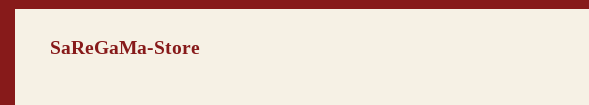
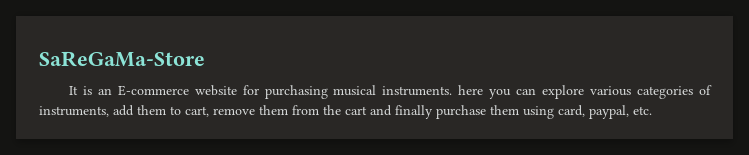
(200, 47) none -> [68,85,712,99] [39,105,652,119] // It is an E-commerce website for purchasing musical instruments. here you can explore various categories of instruments, add them to cart, remove them from the cart and finally purchase them using card, paypal, etc.

